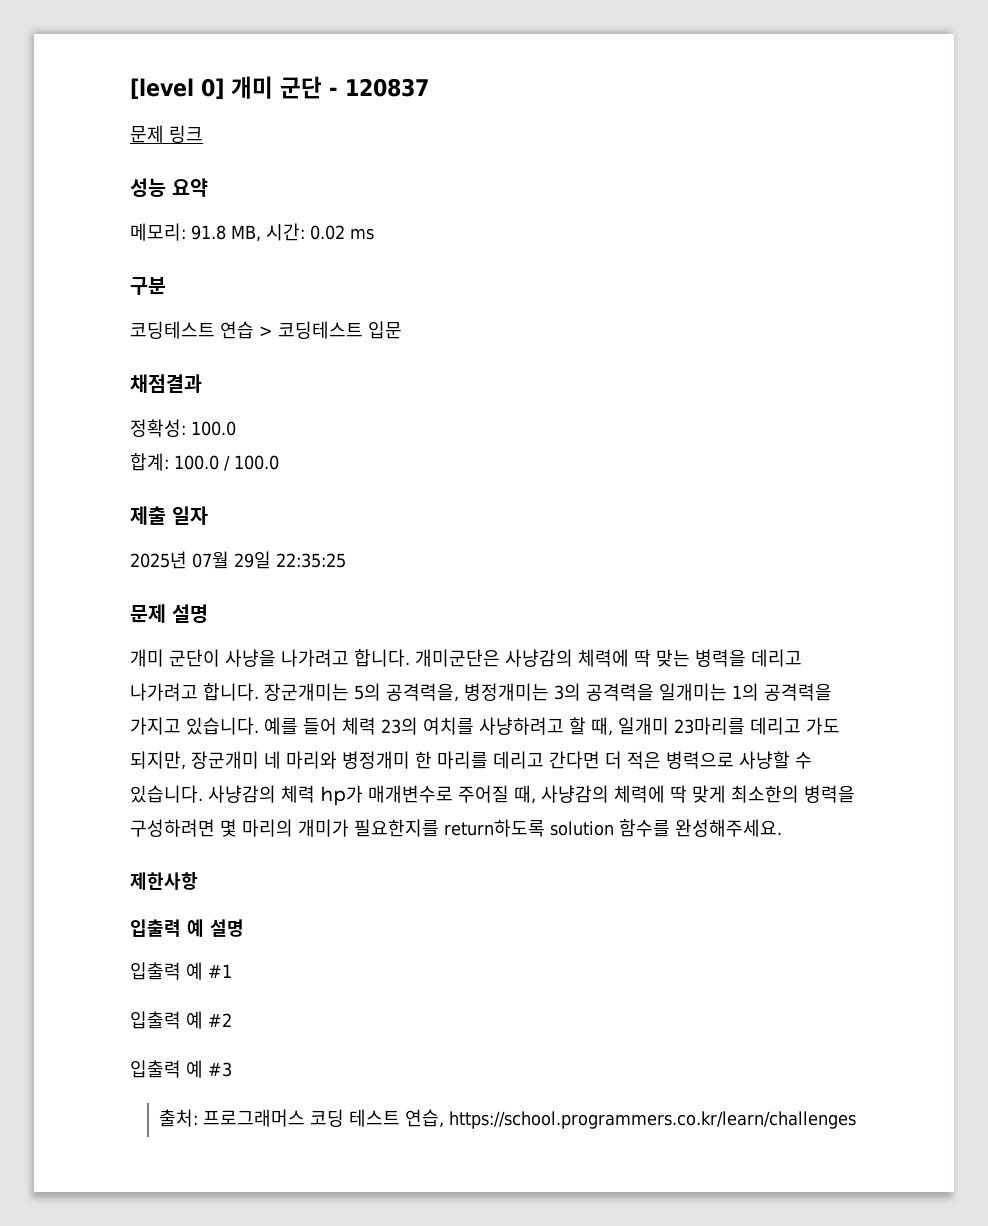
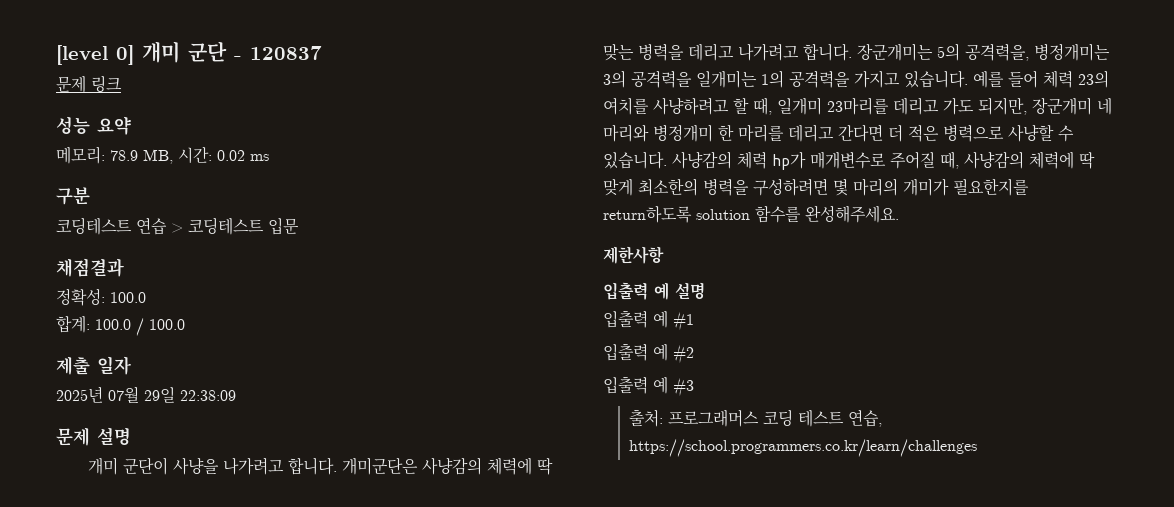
[191,225,226,240] 91.8 -> [110,150,138,161] 78.9
[276,553,346,568] 22:35:25 -> [180,390,236,401] 22:38:09

